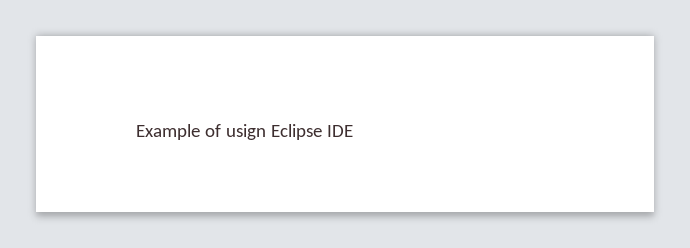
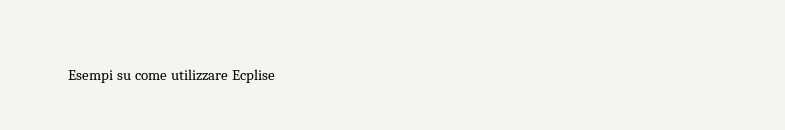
[136,124,353,140] Example of usign Eclipse IDE -> [68,69,275,83] Esempi su come utilizzare Ecplise

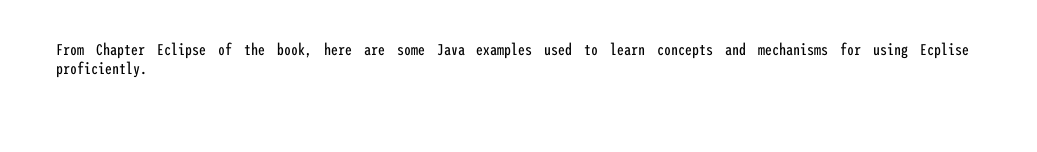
[68,69,275,83] Esempi su come utilizzare Ecplise -> [56,42,969,59] [56,61,147,78] From Chapter Eclipse of the book, here are some Java examples used to learn concepts and mechanisms for using Ecplise proficiently.

